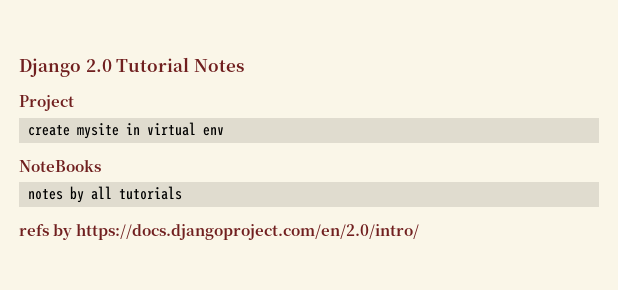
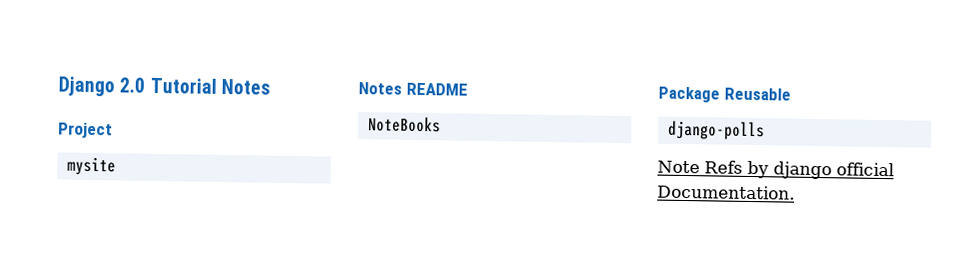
[28,125,70,136] create -> (113, 130) none
[126,122,224,136] [19,159,101,172] [28,186,182,203] [19,223,420,240] in virtual env // NoteBooks // notes by all tutorials // refs by https://docs.djangoproject.com/en/2.0/intro/ -> [358,82,468,96] [367,116,441,133] [658,86,791,103] [667,120,765,141] [657,160,894,180] [657,184,795,200] // Notes README // NoteBooks // Package Reusable // django-polls // Note Refs by django official Documentation.

